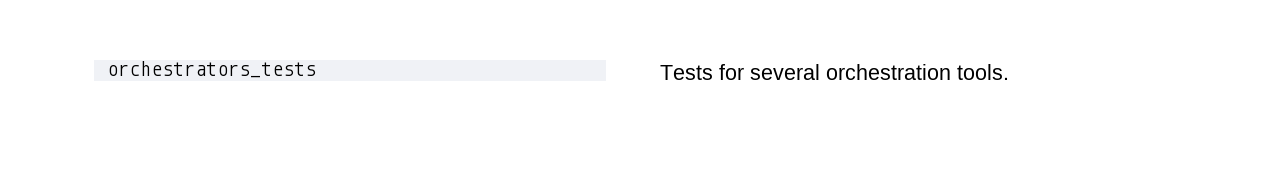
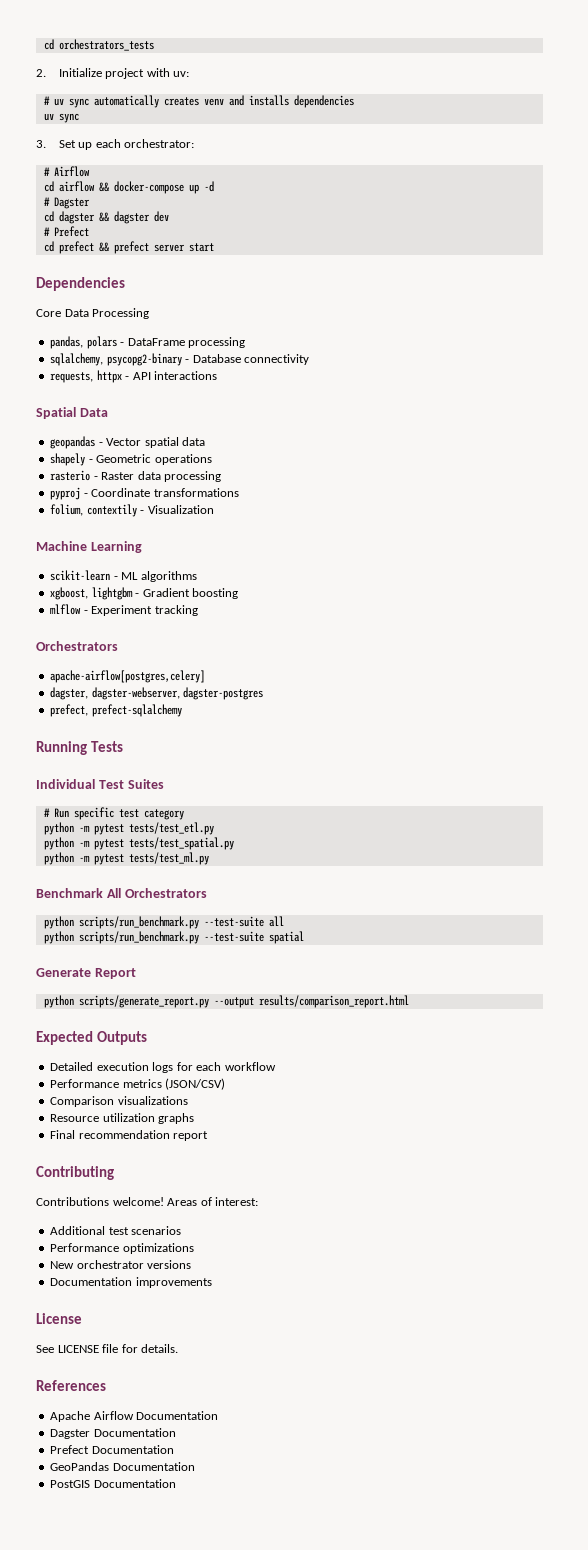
(106, 69) none -> [43,39,54,50] cd
[660,64,1009,80] Tests for several orchestration tools. -> [36,68,190,79] [43,95,354,108] [43,113,79,123] [36,139,195,150] [43,166,90,177] [43,181,214,194] [43,197,90,209] [43,211,169,224] [43,226,89,237] [43,241,214,254] [36,277,125,291] [36,308,150,319] [50,336,246,349] [50,353,310,366] [50,370,218,383] [36,407,108,419] [50,436,206,449] [50,453,212,466] [50,470,222,482] [50,487,239,500] [50,504,214,517] [36,541,142,553] [50,570,197,582] [50,587,239,600] [50,604,198,616] [36,641,118,651] [50,670,206,683] [50,687,264,700] [50,704,182,717] [36,741,124,755] [36,779,164,789] [43,807,184,820] [43,822,214,835] [43,837,234,850] [43,852,209,865] [36,888,207,898] [43,916,284,929] [43,931,304,944] [36,968,136,979] [43,995,409,1008] [36,1031,148,1045] [50,1062,276,1073] [50,1078,226,1090] [50,1096,188,1107] [50,1113,195,1124] [50,1130,209,1141] [36,1166,114,1180] [36,1197,259,1206] [50,1226,182,1235] [50,1243,194,1254] [50,1260,192,1269] [50,1277,212,1288] [36,1313,82,1324] [36,1344,179,1353] [36,1380,106,1391] [50,1411,219,1422] [50,1428,176,1439] [50,1445,174,1454] [50,1462,195,1471] [50,1479,176,1488] 2. Initialize project with uv: // # uv sync automatically creates venv and installs dependencies // uv sync // 3. Set up each orchestrator: // # Airflow // cd airflow && docker-compose up -d // # Dagster // cd dagster && dagster dev // # Prefect // cd prefect && prefect server start // Dependencies // Core Data Processing // pandas, polars - DataFrame processing // sqlalchemy, psycopg2-binary - Database connectivity // requests, httpx - API interactions // Spatial Data // geopandas - Vector spatial data // shapely - Geometric operations // rasterio - Raster data processing // pyproj - Coordinate transformations // folium, contextily - Visualization // Machine Learning // scikit-learn - ML algorithms // xgboost, lightgbm - Gradient boosting // mlflow - Experiment tracking // Orchestrators // apache-airflow[postgres,celery] // dagster, dagster-webserver, dagster-postgres // prefect, prefect-sqlalchemy // Running Tests // Individual Test Suites // # Run specific test category // python -m pytest tests/test_etl.py // python -m pytest tests/test_spatial.py // python -m pytest tests/test_ml.py // Benchmark All Orchestrators // python scripts/run_benchmark.py --test-suite all // python scripts/run_benchmark.py --test-suite spatial // Generate Report // python scripts/generate_report.py --output results/comparison_report.html // Expected Outputs // Detailed execution logs for each workflow // Performance metrics (JSON/CSV) // Comparison visualizations // Resource utilization graphs // Final recommendation report // Contributing // Contributions welcome! Areas of interest: // Additional test scenarios // Performance optimizations // New orchestrator versions // Documentation improvements // License // See LICENSE file for details. // References // Apache Airflow Documentation // Dagster Documentation // Prefect Documentation // GeoPandas Documentation // PostGIS Documentation

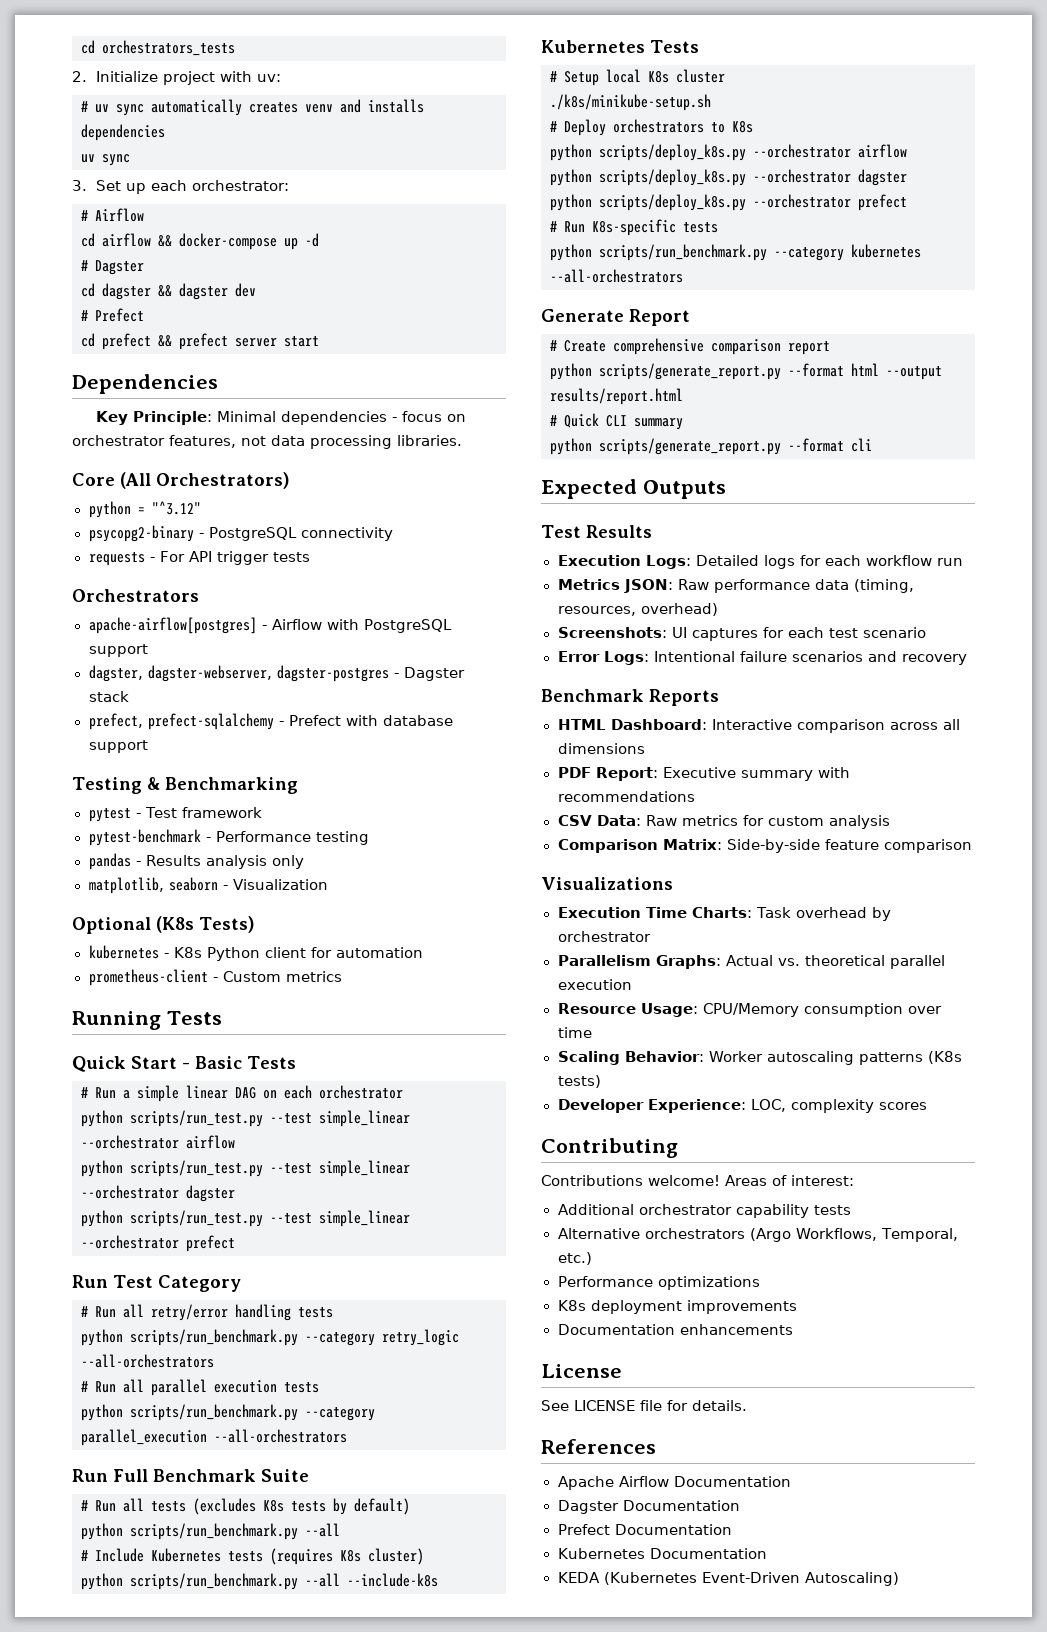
[36,308,150,319] [50,336,246,349] [50,353,104,366] Core Data Processing // pandas, polars - DataFrame processing // sqlalchemy, -> [95,411,466,425] [72,435,462,449] [72,472,290,489] [88,501,201,518] Key Principle: Minimal dependencies - focus on orchestrator features, not data processing libraries. // Core (All Orchestrators) // python = "^3.12" //
[192,354,241,363] Database -> [208,527,297,541] PostgreSQL
[50,370,218,383] [36,407,108,419] [50,436,206,449] [50,453,212,466] [50,470,222,482] [50,487,239,500] [50,504,214,517] [36,541,142,553] [50,570,197,582] [50,587,239,600] [50,604,198,616] [36,641,118,651] [50,670,206,683] requests, httpx - API interactions // Spatial Data // geopandas - Vector spatial data // shapely - Geometric operations // rasterio - Raster data processing // pyproj - Coordinate transformations // folium, contextily - Visualization // Machine Learning // scikit-learn - ML algorithms // xgboost, lightgbm - Gradient boosting // mlflow - Experiment tracking // Orchestrators // apache-airflow[postgres,celery] -> [88,551,310,566] [72,589,199,602] [88,617,452,634] [88,644,148,657] requests - For API trigger tests // Orchestrators // apache-airflow[postgres] - Airflow with PostgreSQL support
(264, 693) none -> [393,667,465,681] [88,691,129,702] - Dagster stack
[36,741,124,755] [36,779,164,789] [43,807,184,820] [43,822,214,835] [43,837,234,850] [43,852,209,865] [36,888,207,898] [43,916,284,929] [43,931,304,944] [36,968,136,979] [43,995,409,1008] [36,1031,148,1045] [50,1062,276,1073] [50,1078,226,1090] [50,1096,188,1107] [50,1113,195,1124] [50,1130,209,1141] // Running Tests // Individual Test Suites // # Run specific test category // python -m pytest tests/test_etl.py // python -m pytest tests/test_spatial.py // python -m pytest tests/test_ml.py // Benchmark All Orchestrators // python scripts/run_benchmark.py --test-suite all // python scripts/run_benchmark.py --test-suite spatial // Generate Report // python scripts/generate_report.py --output results/comparison_report.html // Expected Outputs // Detailed execution logs for each workflow // Performance metrics (JSON/CSV) // Comparison visualizations // Resource utilization graphs // Final recommendation report -> [278,715,453,726] [88,740,148,753] [72,777,298,794] [88,807,263,822] [88,829,369,846] [88,853,304,870] [88,877,328,894] [72,916,255,934] [88,945,423,961] [88,969,342,986] [72,1011,222,1030] [72,1056,296,1072] [81,1085,403,1102] [81,1110,410,1127] [81,1135,235,1149] [81,1160,410,1177] [81,1185,235,1202] [81,1210,410,1227] [81,1235,235,1252] [72,1275,241,1292] [81,1304,333,1321] [81,1329,459,1346] [81,1354,214,1368] [81,1379,319,1396] [81,1404,375,1421] [81,1429,347,1446] [72,1469,309,1482] [81,1498,410,1515] [81,1523,340,1540] [81,1548,424,1565] [81,1573,438,1590] [541,40,699,53] [550,69,725,86] [550,94,711,111] [550,119,753,136] [550,144,907,161] [550,169,907,186] [550,194,907,211] [550,219,718,236] [550,244,921,261] [550,269,683,283] [541,309,690,326] [550,338,830,355] [550,363,942,380] [550,388,683,405] [550,413,683,430] [550,438,872,455] [541,479,726,499] [541,525,652,538] [557,555,963,569] [557,579,914,593] [557,603,718,616] [557,627,926,641] [557,651,967,665] [541,689,719,706] [557,719,960,733] [557,743,645,754] [557,767,850,781] [557,791,695,802] [557,815,890,829] [557,839,972,853] [541,877,673,890] [557,907,892,921] [557,931,651,942] [557,955,945,969] [557,979,632,990] [557,1003,942,1017] [557,1027,592,1038] [557,1051,963,1065] [557,1075,601,1088] [557,1099,927,1113] - Prefect with database support // Testing & Benchmarking // pytest - Test framework // pytest-benchmark - Performance testing // pandas - Results analysis only // matplotlib, seaborn - Visualization // Optional (K8s Tests) // kubernetes - K8s Python client for automation // prometheus-client - Custom metrics // Running Tests // Quick Start - Basic Tests // # Run a simple linear DAG on each orchestrator // python scripts/run_test.py --test simple_linear --orchestrator airflow // python scripts/run_test.py --test simple_linear --orchestrator dagster // python scripts/run_test.py --test simple_linear --orchestrator prefect // Run Test Category // # Run all retry/error handling tests // python scripts/run_benchmark.py --category retry_logic --all-orchestrators // # Run all parallel execution tests // python scripts/run_benchmark.py --category parallel_execution --all-orchestrators // Run Full Benchmark Suite // # Run all tests (excludes K8s tests by default) // python scripts/run_benchmark.py --all // # Include Kubernetes tests (requires K8s cluster) // python scripts/run_benchmark.py --all --include-k8s // Kubernetes Tests // # Setup local K8s cluster // ./k8s/minikube-setup.sh // # Deploy orchestrators to K8s // python scripts/deploy_k8s.py --orchestrator airflow // python scripts/deploy_k8s.py --orchestrator dagster // python scripts/deploy_k8s.py --orchestrator prefect // # Run K8s-specific tests // python scripts/run_benchmark.py --category kubernetes --all-orchestrators // Generate Report // # Create comprehensive comparison report // python scripts/generate_report.py --format html --output results/report.html // # Quick CLI summary // python scripts/generate_report.py --format cli // Expected Outputs // Test Results // Execution Logs: Detailed logs for each workflow run // Metrics JSON: Raw performance data (timing, resources, overhead) // Screenshots: UI captures for each test scenario // Error Logs: Intentional failure scenarios and recovery // Benchmark Reports // HTML Dashboard: Interactive comparison across all dimensions // PDF Report: Executive summary with recommendations // CSV Data: Raw metrics for custom analysis // Comparison Matrix: Side-by-side feature comparison // Visualizations // Execution Time Charts: Task overhead by orchestrator // Parallelism Graphs: Actual vs. theoretical parallel execution // Resource Usage: CPU/Memory consumption over time // Scaling Behavior: Worker autoscaling patterns (K8s tests) // Developer Experience: LOC, complexity scores
[108,1226,182,1235] test scenarios -> [638,1204,851,1218] [557,1228,959,1242] [557,1252,592,1265] orchestrator capability tests // Alternative orchestrators (Argo Workflows, Temporal, etc.)
[50,1260,192,1269] [50,1277,212,1288] New orchestrator versions // Documentation improvements -> [557,1300,797,1314] [557,1324,793,1335] K8s deployment improvements // Documentation enhancements
[50,1462,195,1471] [50,1479,176,1488] GeoPandas Documentation // PostGIS Documentation -> [557,1548,767,1559] [557,1572,899,1586] Kubernetes Documentation // KEDA (Kubernetes Event-Driven Autoscaling)

